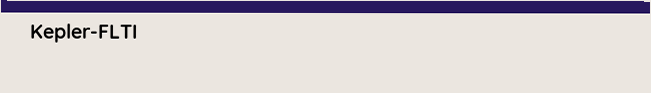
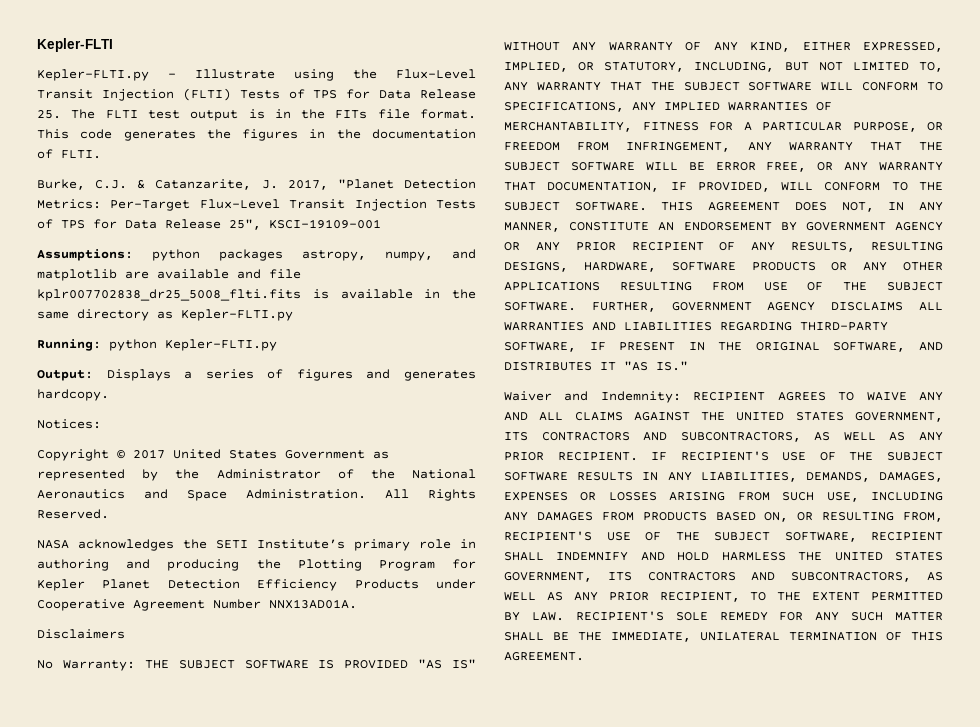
(138, 33) none -> [37,69,476,81] [37,88,476,101] [37,109,477,121] [37,129,476,141] [37,149,101,159] [37,179,476,190] [37,199,476,211] [37,219,381,230] [37,249,476,261] [37,269,301,281] [37,289,476,301] [37,309,293,321] [37,339,277,351] [37,369,476,381] [37,389,109,401] [37,419,101,429] [37,449,389,461] [37,469,477,481] [37,489,476,501] [37,509,109,519] [37,539,476,551] [37,559,476,571] [37,579,476,591] [37,599,357,611] [37,629,125,639] [37,659,476,671] [504,41,943,52] [504,62,944,72] [504,82,943,91] [504,102,832,112] [504,122,943,132] [504,142,943,152] [504,162,943,172] [504,182,943,192] [504,202,943,212] [504,222,943,232] [504,242,943,252] [504,262,943,272] [504,282,943,291] [504,302,943,312] [504,322,888,331] [504,342,943,352] [504,361,688,371] [504,391,943,403] [504,412,943,422] [504,432,943,442] [504,451,943,461] [504,472,943,482] [504,492,943,502] [504,512,943,522] [504,531,943,542] [504,552,943,561] [504,572,943,582] [504,592,943,602] [504,611,943,621] [504,632,943,642] [504,652,584,661] // Kepler-FLTI.py - Illustrate using the Flux-Level Transit Injection (FLTI) Tests of TPS for Data Release 25. The FLTI test output is in the FITs file format. This code generates the figures in the documentation of FLTI. // Burke, C.J. & Catanzarite, J. 2017, "Planet Detection Metrics: Per-Target Flux-Level Transit Injection Tests of TPS for Data Release 25", KSCI-19109-001 // Assumptions: python packages astropy, numpy, and matplotlib are available and file kplr007702838_dr25_5008_flti.fits is available in the same directory as Kepler-FLTI.py // Running: python Kepler-FLTI.py // Output: Displays a series of figures and generates hardcopy. // Notices: // Copyright © 2017 United States Government as represented by the Administrator of the National Aeronautics and Space Administration. All Rights Reserved. // NASA acknowledges the SETI Institute’s primary role in authoring and producing the Plotting Program for Kepler Planet Detection Efficiency Products under Cooperative Agreement Number NNX13AD01A. // Disclaimers // No Warranty: THE SUBJECT SOFTWARE IS PROVIDED "AS IS" WITHOUT ANY WARRANTY OF ANY KIND, EITHER EXPRESSED, IMPLIED, OR STATUTORY, INCLUDING, BUT NOT LIMITED TO, ANY WARRANTY THAT THE SUBJECT SOFTWARE WILL CONFORM TO SPECIFICATIONS, ANY IMPLIED WARRANTIES OF MERCHANTABILITY, FITNESS FOR A PARTICULAR PURPOSE, OR FREEDOM FROM INFRINGEMENT, ANY WARRANTY THAT THE SUBJECT SOFTWARE WILL BE ERROR FREE, OR ANY WARRANTY THAT DOCUMENTATION, IF PROVIDED, WILL CONFORM TO THE SUBJECT SOFTWARE. THIS AGREEMENT DOES NOT, IN ANY MANNER, CONSTITUTE AN ENDORSEMENT BY GOVERNMENT AGENCY OR ANY PRIOR RECIPIENT OF ANY RESULTS, RESULTING DESIGNS, HARDWARE, SOFTWARE PRODUCTS OR ANY OTHER APPLICATIONS RESULTING FROM USE OF THE SUBJECT SOFTWARE. FURTHER, GOVERNMENT AGENCY DISCLAIMS ALL WARRANTIES AND LIABILITIES REGARDING THIRD-PARTY SOFTWARE, IF PRESENT IN THE ORIGINAL SOFTWARE, AND DISTRIBUTES IT "AS IS." // Waiver and Indemnity: RECIPIENT AGREES TO WAIVE ANY AND ALL CLAIMS AGAINST THE UNITED STATES GOVERNMENT, ITS CONTRACTORS AND SUBCONTRACTORS, AS WELL AS ANY PRIOR RECIPIENT. IF RECIPIENT'S USE OF THE SUBJECT SOFTWARE RESULTS IN ANY LIABILITIES, DEMANDS, DAMAGES, EXPENSES OR LOSSES ARISING FROM SUCH USE, INCLUDING ANY DAMAGES FROM PRODUCTS BASED ON, OR RESULTING FROM, RECIPIENT'S USE OF THE SUBJECT SOFTWARE, RECIPIENT SHALL INDEMNIFY AND HOLD HARMLESS THE UNITED STATES GOVERNMENT, ITS CONTRACTORS AND SUBCONTRACTORS, AS WELL AS ANY PRIOR RECIPIENT, TO THE EXTENT PERMITTED BY LAW. RECIPIENT'S SOLE REMEDY FOR ANY SUCH MATTER SHALL BE THE IMMEDIATE, UNILATERAL TERMINATION OF THIS AGREEMENT.

